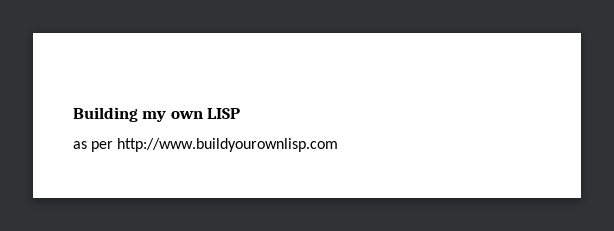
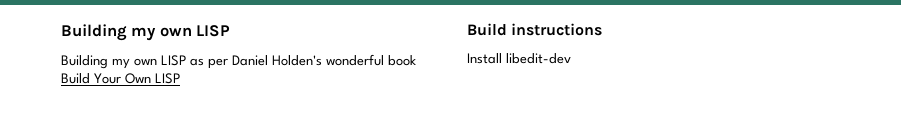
[73,138,339,152] as per http://www.buildyourownlisp.com -> [61,54,416,69] [61,73,180,84] [467,23,603,36] [467,53,571,64] Building my own LISP as per Daniel Holden's wonderful book Build Your Own LISP // Build instructions // Install libedit-dev

